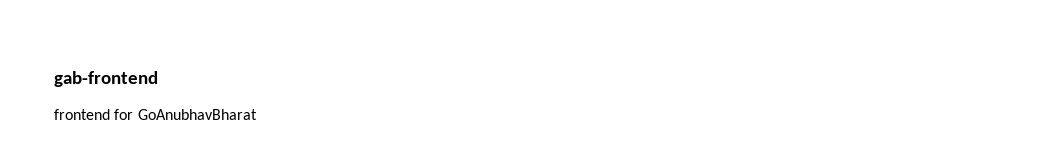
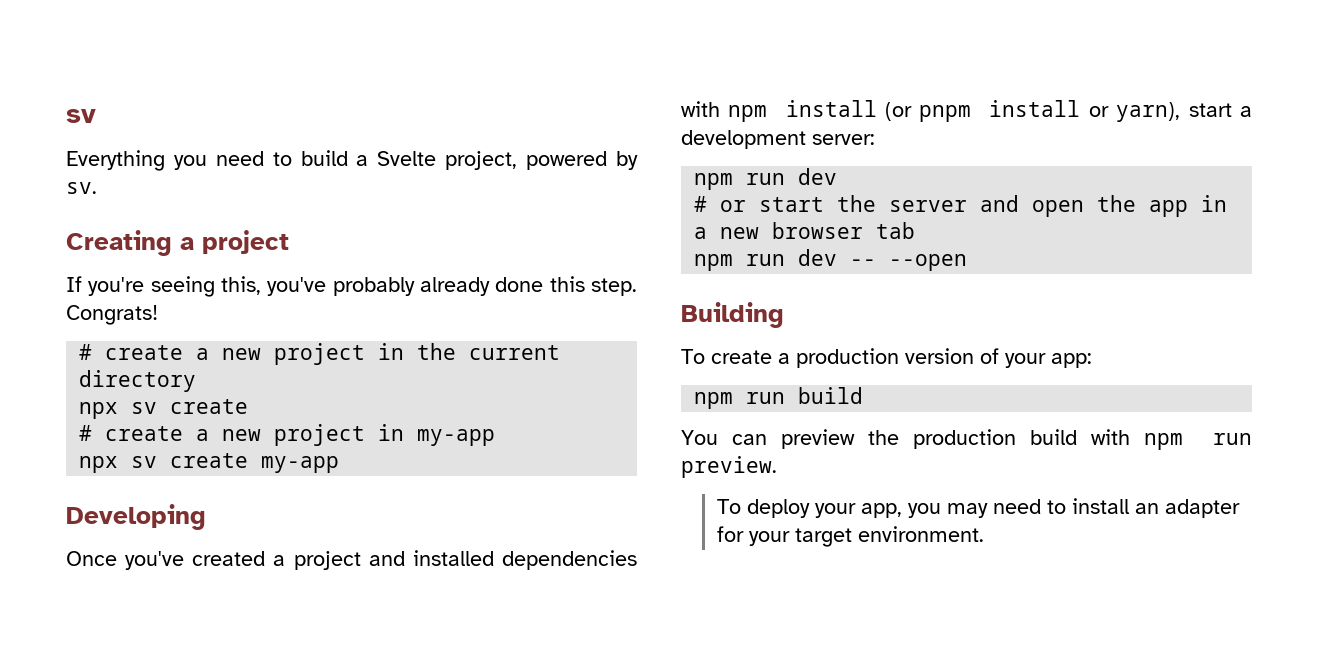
[54,71,158,87] [54,109,257,120] gab-frontend // frontend for GoAnubhavBharat -> [66,109,96,123] [66,150,639,171] [66,182,97,194] [66,230,289,256] [66,276,637,297] [66,305,158,325] [79,343,561,365] [79,370,197,392] [79,399,249,419] [79,424,496,446] [79,453,340,473] [66,504,206,530] [66,550,637,570] [681,100,1252,122] [681,130,875,149] [694,168,838,190] [694,195,1228,217] [694,222,916,239] [694,249,968,271] [681,302,784,328] [681,348,1092,368] [694,387,864,409] [681,429,1252,450] [681,456,777,478] [716,498,1240,518] [716,526,984,547] sv // Everything you need to build a Svelte project, powered by sv. // Creating a project // If you're seeing this, you've probably already done this step. Congrats! // # create a new project in the current directory // npx sv create // # create a new project in my-app // npx sv create my-app // Developing // Once you've created a project and installed dependencies with npm install (or pnpm install or yarn), start a development server: // npm run dev // # or start the server and open the app in a new browser tab // npm run dev -- --open // Building // To create a production version of your app: // npm run build // You can preview the production build with npm run preview. // To deploy your app, you may need to install an adapter for your target environment.

